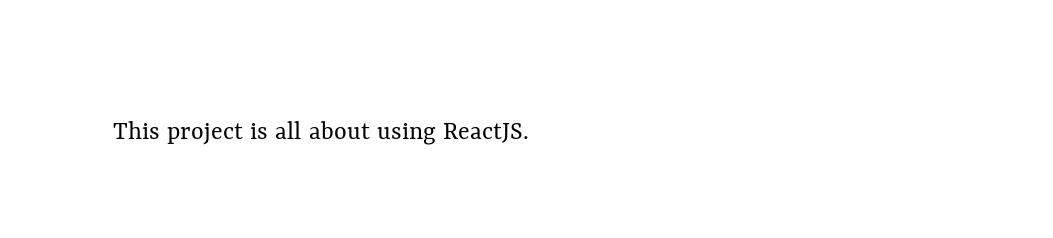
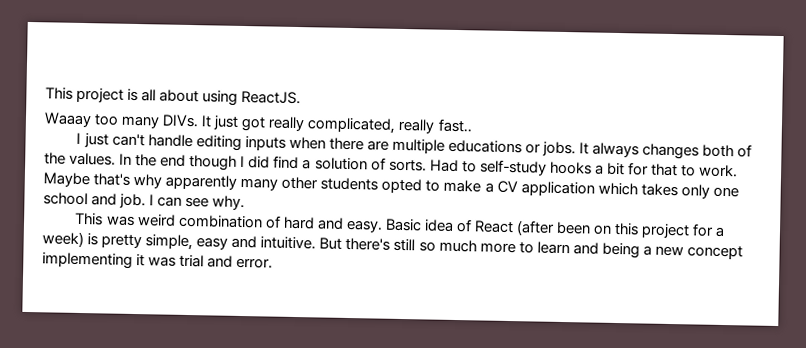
(529, 133) none -> [44,112,473,134] [76,132,753,160] [44,152,739,178] [43,172,739,199] [43,192,246,211] [74,212,726,239] [42,231,743,260] [42,252,274,269] // Waaay too many DIVs. It just got really complicated, really fast.. // I just can't handle editing inputs when there are multiple educations or jobs. It always changes both of the values. In the end though I did find a solution of sorts. Had to self-study hooks a bit for that to work. Maybe that's why apparently many other students opted to make a CV application which takes only one school and job. I can see why. // This was weird combination of hard and easy. Basic idea of React (after been on this project for a week) is pretty simple, easy and intuitive. But there's still so much more to learn and being a new concept implementing it was trial and error.

